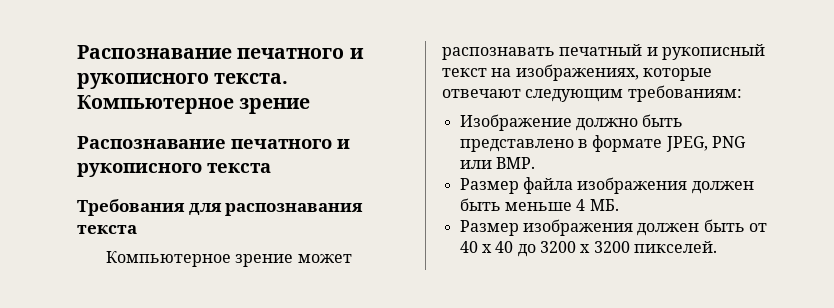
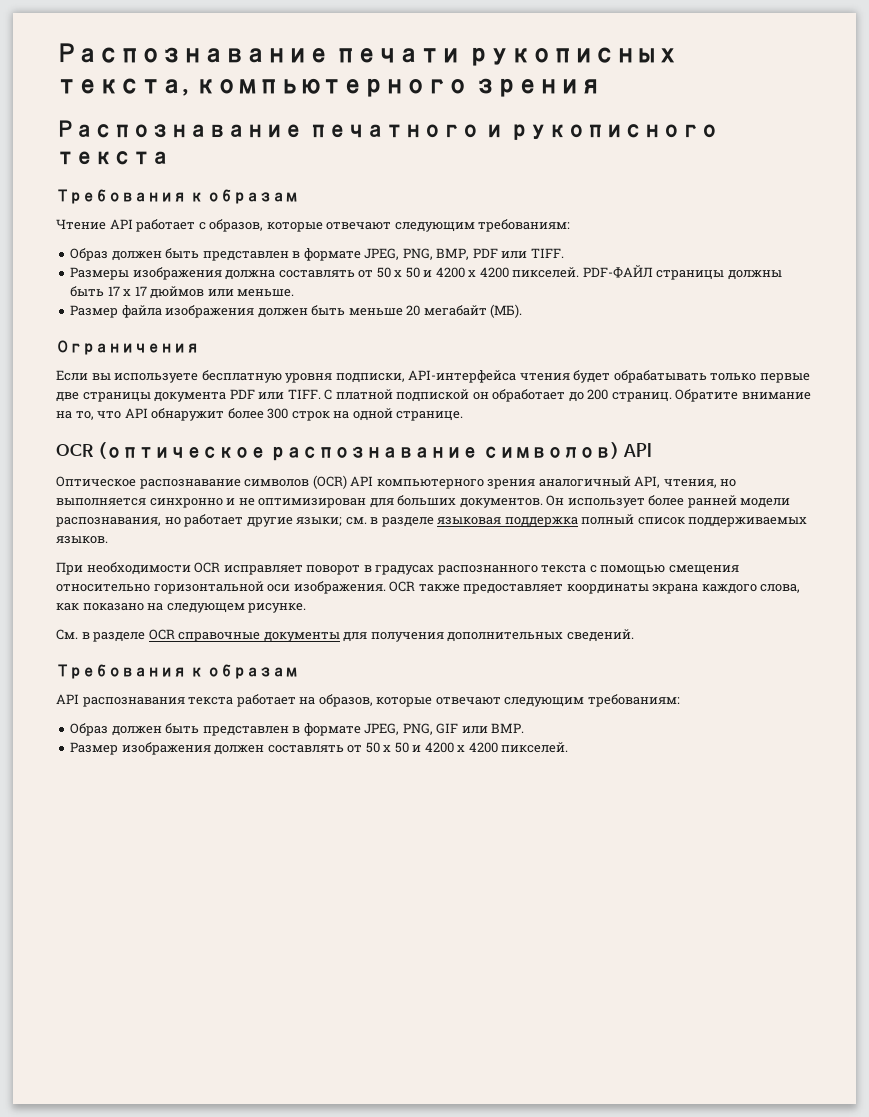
[77,45,364,59] [77,73,289,89] [77,95,311,114] Распознавание печатного и рукописного текста. Компьютерное зрение -> [56,43,678,66] [56,78,601,97] Распознавание печати рукописных текста, компьютерного зрения
[188,203,364,216] [77,225,137,234] [106,251,352,267] [442,44,765,60] [442,64,712,81] [442,85,742,102] [459,114,684,131] [459,135,746,152] [459,157,535,169] для распознавания текста // Компьютерное зрение может распознавать печатный и рукописный текст на изображениях, которые отвечают следующим требованиям: // Изображение должно быть представлено в формате JPEG, PNG или BMP. -> [190,189,299,204] [56,219,571,232] [70,248,564,261] [70,265,782,280] [70,286,295,299] к образам // Чтение API работает с образов, которые отвечают следующим требованиям: // Образ должен быть представлен в формате JPEG, PNG, BMP, PDF или TIFF. // Размеры изображения должна составлять от 50 x 50 и 4200 x 4200 пикселей. PDF-ФАЙЛ страницы должны быть 17 x 17 дюймов или меньше.
[576,199,619,211] [459,219,767,236] [459,241,630,257] 4 МБ. // Размер изображения должен быть от 40 x 40 до 3200 x 3200 -> [406,304,523,318] [56,340,199,355] [56,370,810,383] [56,389,811,402] [56,408,464,421] [56,442,651,461] [56,475,737,489] [56,495,791,508] [56,514,808,527] [56,536,108,544] [56,562,739,575] [56,581,801,594] [56,603,307,613] [56,629,634,642] [56,664,299,679] [56,694,680,707] [70,723,525,736] [70,742,498,755] 20 мегабайт (МБ). // Ограничения // Если вы используете бесплатную уровня подписки, API-интерфейса чтения будет обрабатывать только первые две страницы документа PDF или TIFF. С платной подпиской он обработает до 200 страниц. Обратите внимание на то, что API обнаружит более 300 строк на одной странице. // OCR (оптическое распознавание символов) API // Оптическое распознавание символов (OCR) API компьютерного зрения аналогичный API, чтения, но выполняется синхронно и не оптимизирован для больших документов. Он использует более ранней модели распознавания, но работает другие языки; см. в разделе языковая поддержка полный список поддерживаемых языков. // При необходимости OCR исправляет поворот в градусах распознанного текста с помощью смещения относительно горизонтальной оси изображения. OCR также предоставляет координаты экрана каждого слова, как показано на следующем рисунке. // См. в разделе OCR справочные документы для получения дополнительных сведений. // Требования к образам // API распознавания текста работает на образов, которые отвечают следующим требованиям: // Образ должен быть представлен в формате JPEG, PNG, GIF или BMP. // Размер изображения должен составлять от 50 x 50 и 4200 x 4200

